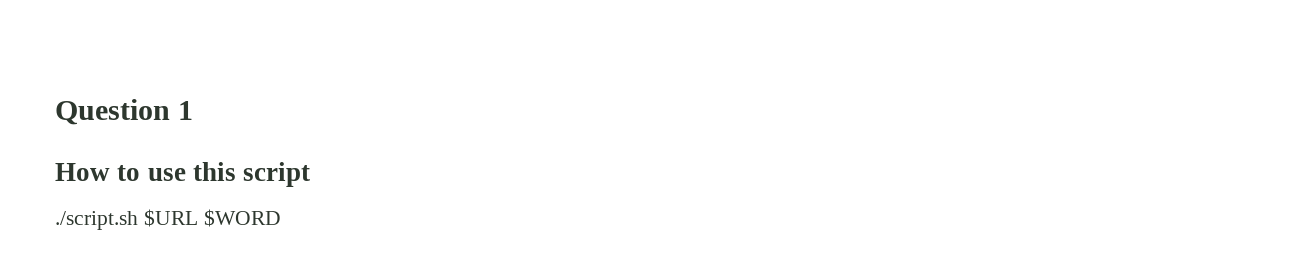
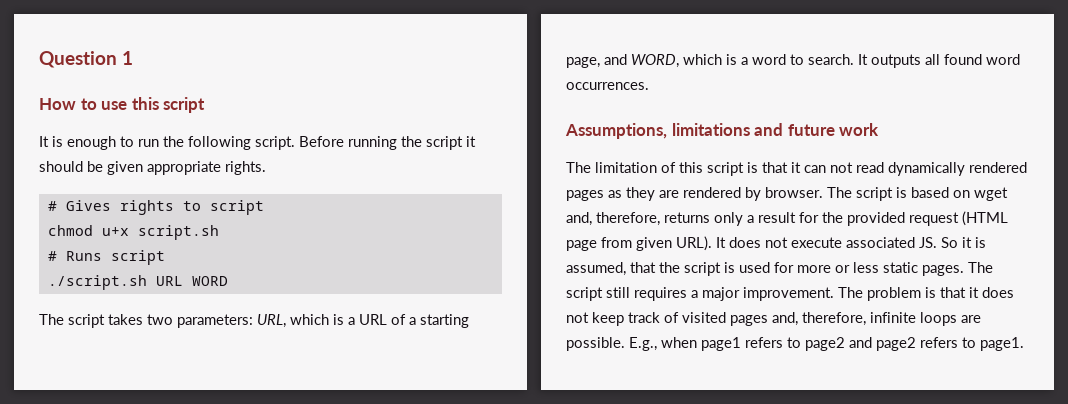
[55,209,281,230] ./script.sh $URL $WORD -> [39,136,476,150] [39,161,266,175] [47,200,264,215] [47,225,219,240] [47,250,165,265] [47,275,228,290] [39,314,469,328] [566,54,1020,68] [566,82,649,90] [565,123,880,139] [566,162,1027,176] [566,187,1008,201] [566,211,1008,226] [566,236,986,251] [566,262,993,276] [566,287,1014,301] [566,312,981,326] [566,337,1024,351] It is enough to run the following script. Before running the script it should be given appropriate rights. // # Gives rights to script // chmod u+x script.sh // # Runs script // ./script.sh URL WORD // The script takes two parameters: URL, which is a URL of a starting page, and WORD, which is a word to search. It outputs all found word occurrences. // Assumptions, limitations and future work // The limitation of this script is that it can not read dynamically rendered pages as they are rendered by browser. The script is based on wget and, therefore, returns only a result for the provided request (HTML page from given URL). It does not execute associated JS. So it is assumed, that the script is used for more or less static pages. The script still requires a major improvement. The problem is that it does not keep track of visited pages and, therefore, infinite loops are possible. E.g., when page1 refers to page2 and page2 refers to page1.

